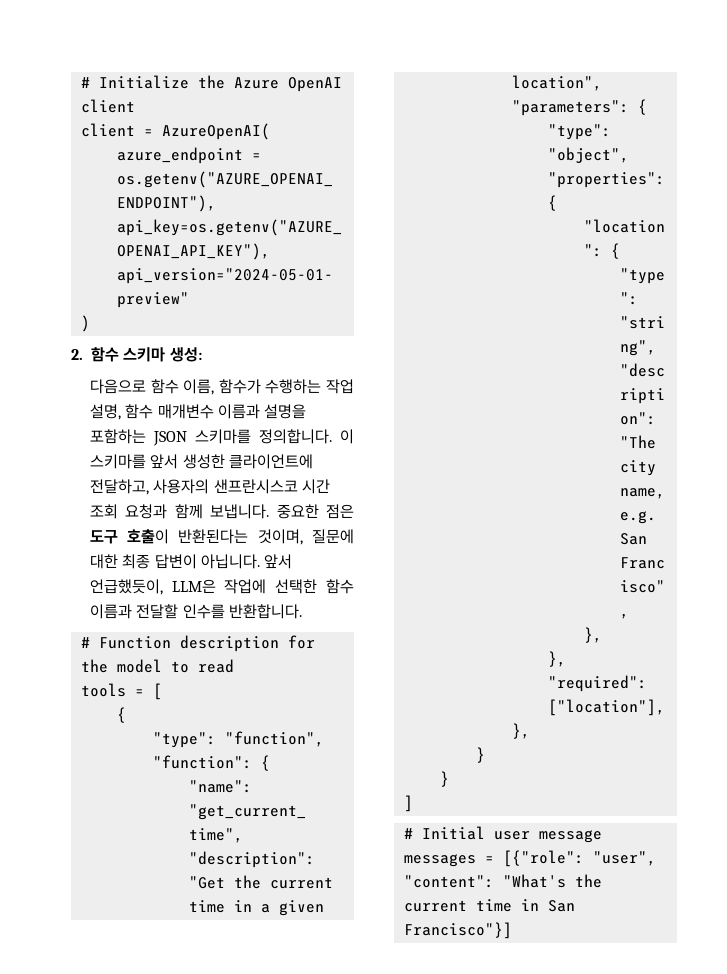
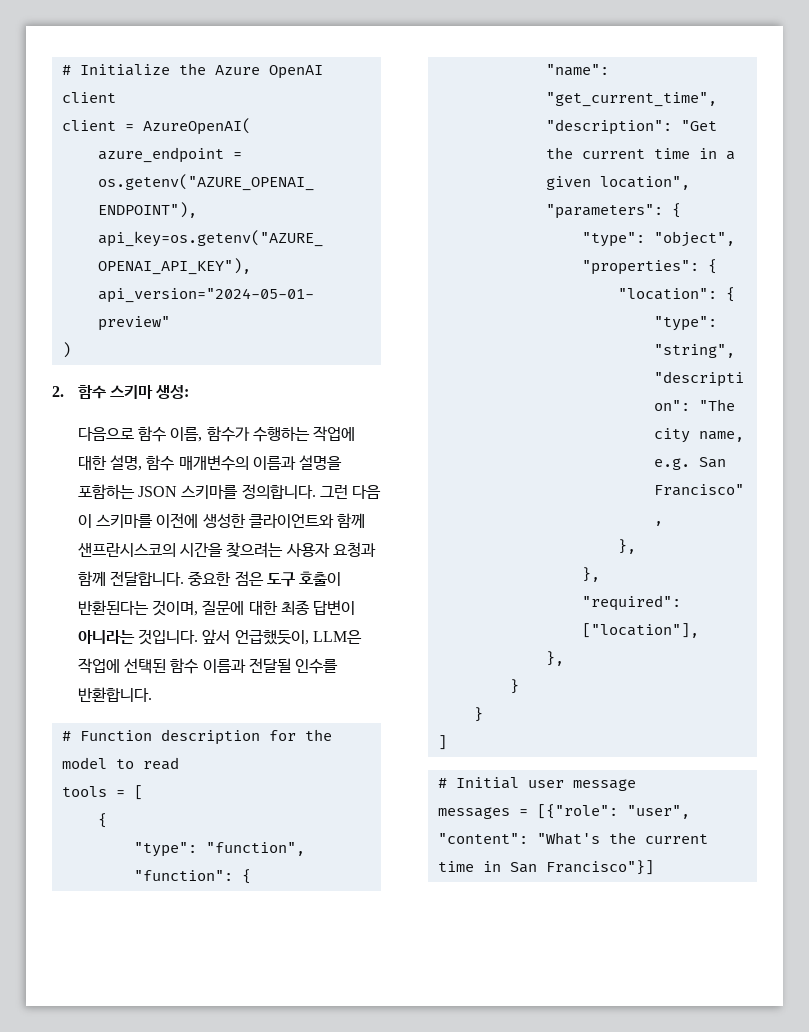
[326,379,354,394] 작업 -> [313,426,356,442] [77,455,107,470] 작업에 대한
[157,404,214,419] 매개변수 -> [178,455,249,471] 매개변수의
[340,429,354,444] [89,454,313,469] [89,479,330,495] [89,504,118,519] 이 스키마를 앞서 생성한 클라이언트에 전달하고, 사용자의 샌프란시스코 시간 조회 -> [320,485,382,499] [77,513,366,528] [77,542,330,558] 그런 다음 이 스키마를 이전에 생성한 클라이언트와 함께 샌프란시스코의 시간을 찾으려는 사용자
[210,504,270,519] 보냅니다. -> [110,571,185,586] 전달합니다.
[200,554,260,569] 아닙니다. -> [77,629,199,645] 아니라는 것입니다.
[275,579,318,594] 선택한 -> [124,658,167,674] 선택된
[136,604,179,619] 전달할 -> [249,658,292,673] 전달될

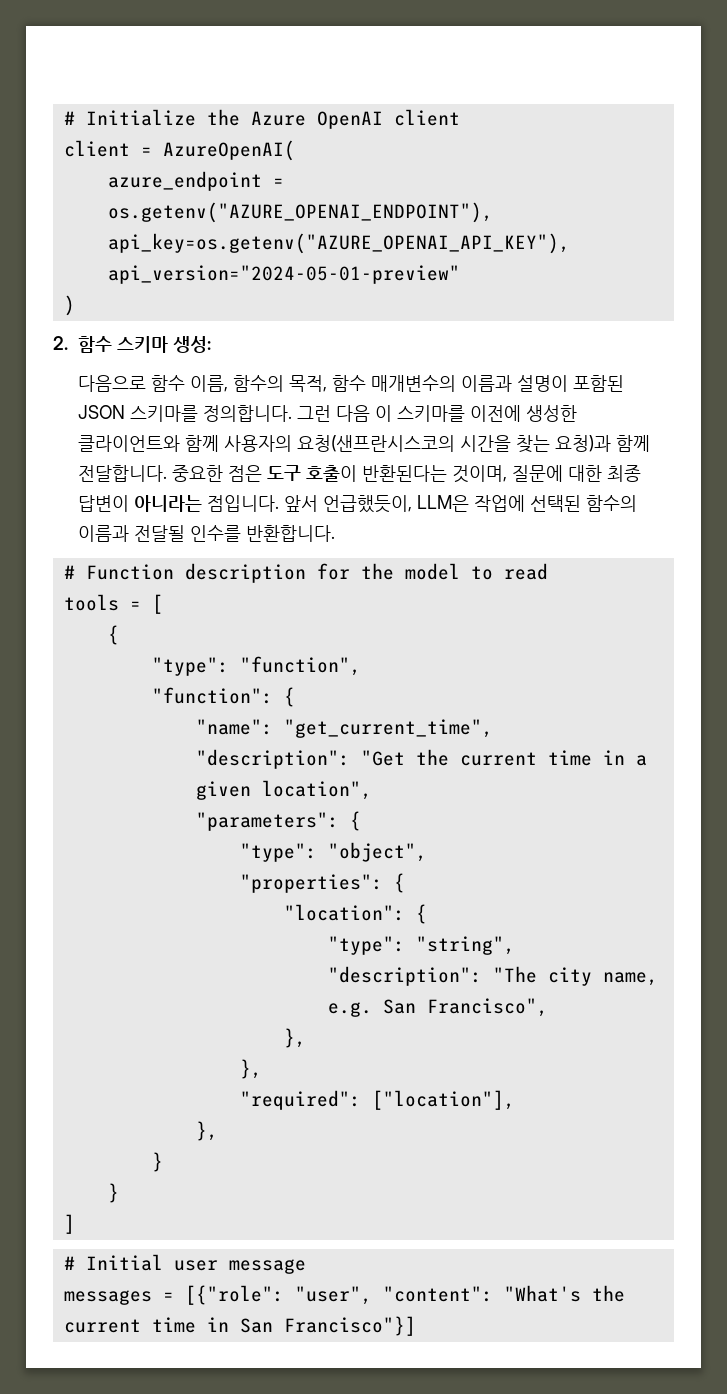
[206,426,356,442] [77,455,143,471] 함수가 수행하는 작업에 대한 설명, -> [232,375,327,392] 함수의 목적,
[299,455,343,470] [77,484,135,499] 설명을 포함하는 -> [516,375,624,392] 설명이 포함된
[77,542,377,558] 샌프란시스코의 시간을 찾으려는 사용자 요청과 -> [223,435,611,453] 사용자의 요청(샌프란시스코의 시간을 찾는 요청)과
[138,629,199,645] 것입니다. -> [206,495,279,512] 점입니다.
[170,658,199,674] 함수 -> [585,495,637,512] 함수의

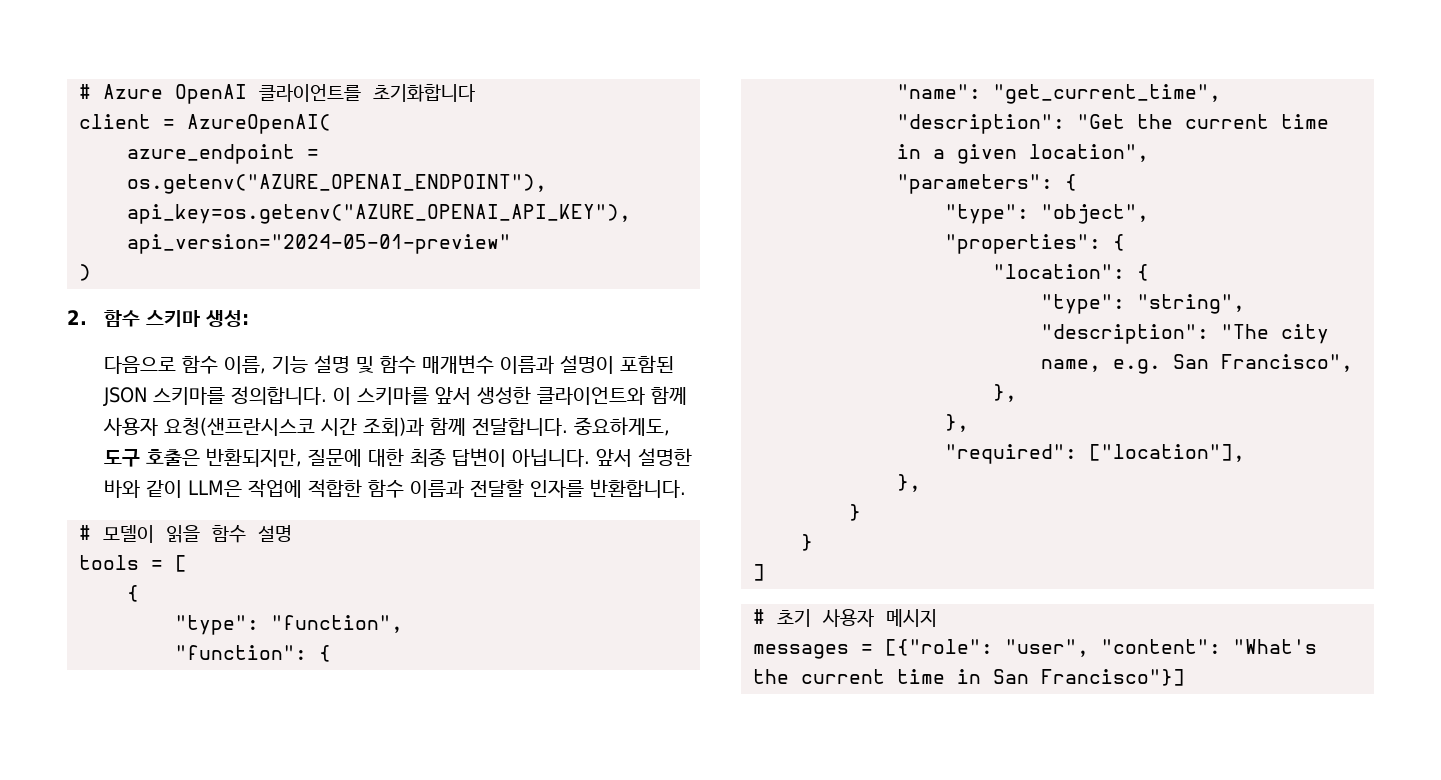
[63,109,460,129] # Initialize the Azure OpenAI client -> [79,84,475,104] # Azure OpenAI 클라이언트를 초기화합니다
[232,375,456,392] 함수의 목적, 함수 매개변수의 -> [272,355,495,374] 기능 설명 및 함수 매개변수
[296,405,370,422] 그런 다음 -> (328, 395) none
[469,405,521,422] 이전에 -> [435,387,472,405] 앞서
[223,435,650,453] [77,465,641,483] [77,495,637,513] [77,525,335,542] [63,563,548,583] 사용자의 요청(샌프란시스코의 시간을 찾는 요청)과 함께 전달합니다. 중요한 점은 도구 호출이 반환된다는 것이며, 질문에 대한 최종 답변이 아니라는 점입니다. 앞서 언급했듯이, LLM은 작업에 선택된 함수의 이름과 전달될 인수를 반환합니다. // # Function description for the model to read -> [103,417,671,437] [104,448,693,467] [104,479,687,498] [79,525,292,543] 사용자 요청(샌프란시스코 시간 조회)과 함께 전달합니다. 중요하게도, 도구 호출은 반환되지만, 질문에 대한 최종 답변이 아닙니다. 앞서 설명한 바와 같이 LLM은 작업에 적합한 함수 이름과 전달할 인자를 반환합니다. // # 모델이 읽을 함수 설명
[85,1254,306,1274] Initial user message -> [777,609,937,627] 초기 사용자 메시지

